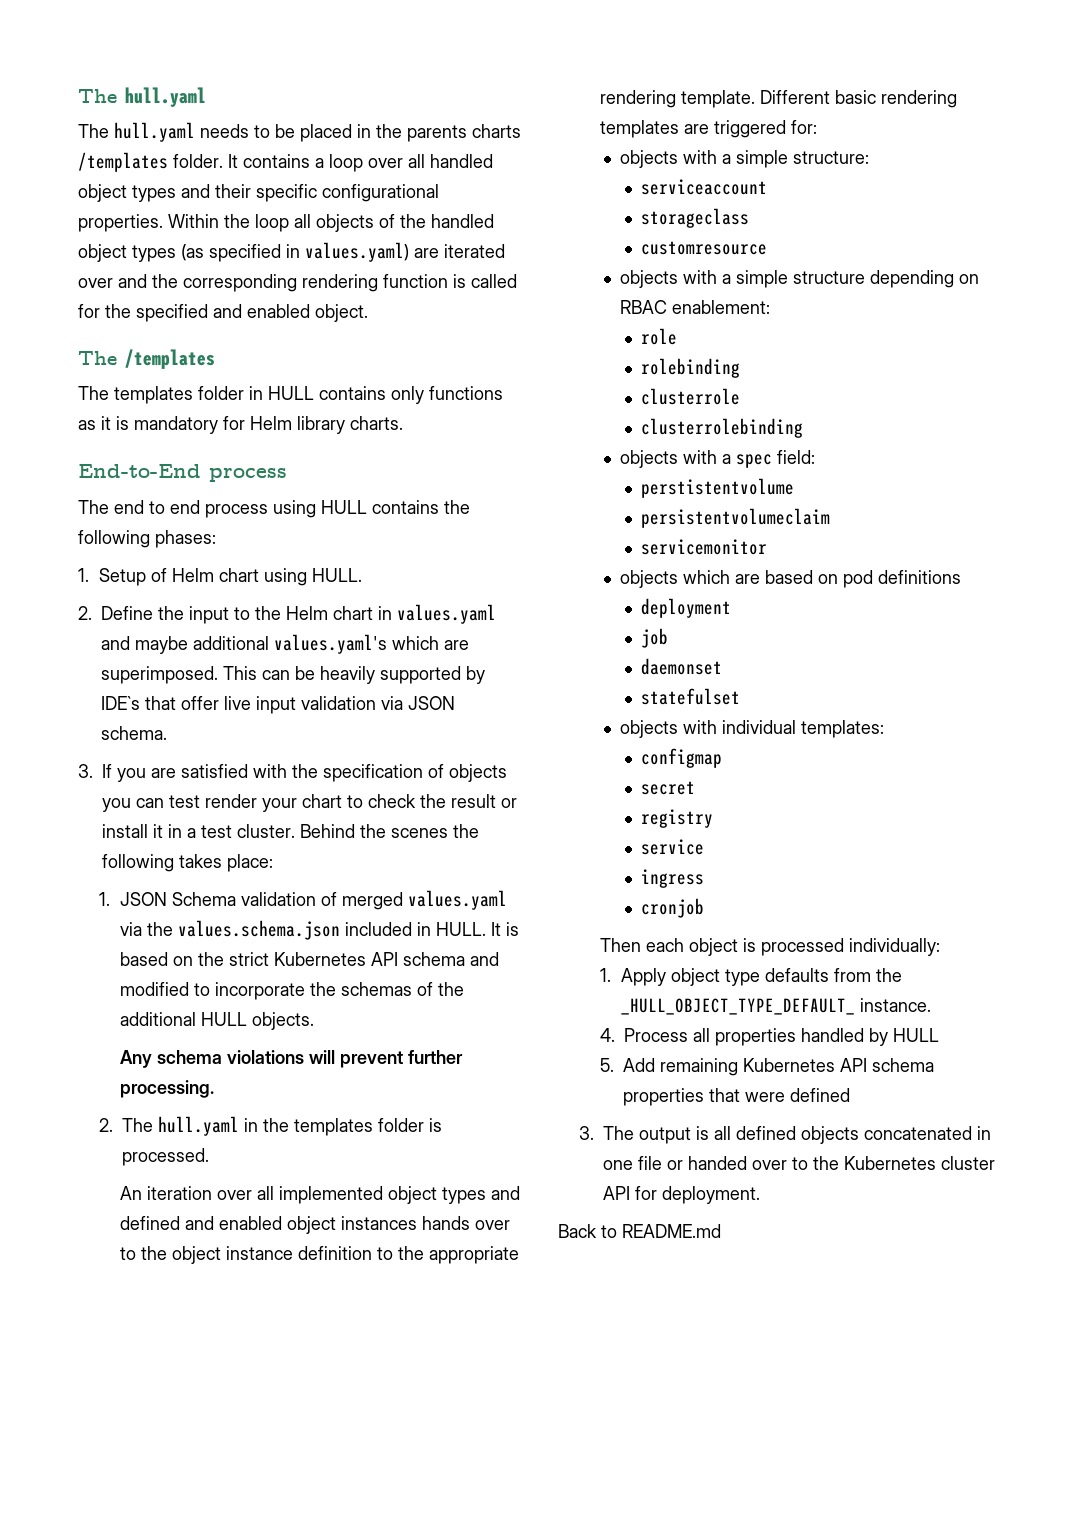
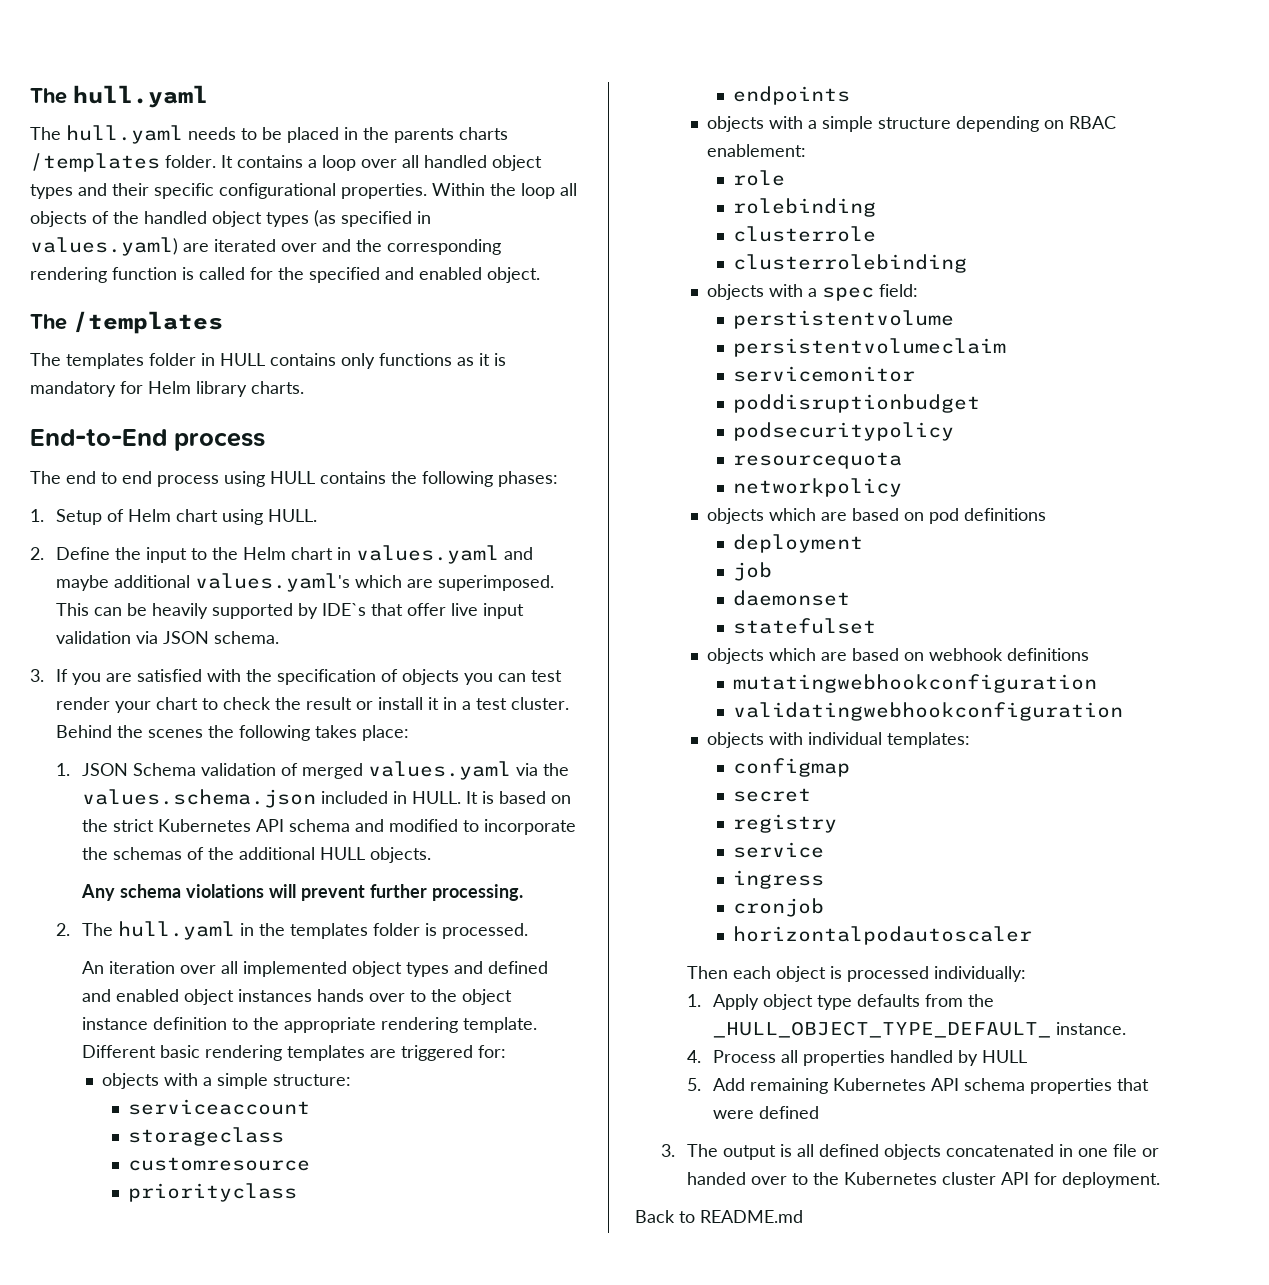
(768, 248) none -> [128,1183,298,1202] [733,86,851,105] // priorityclass // endpoints
(768, 547) none -> [733,394,981,413] [733,422,955,441] [733,452,903,469] [733,478,903,497] // poddisruptionbudget // podsecuritypolicy // resourcequota // networkpolicy
(741, 696) none -> [706,648,1089,664] [733,674,1098,693] [733,702,1124,721] // objects which are based on webhook definitions // mutatingwebhookconfiguration // validatingwebhookconfiguration
(705, 908) none -> [733,926,1033,945] // horizontalpodautoscaler

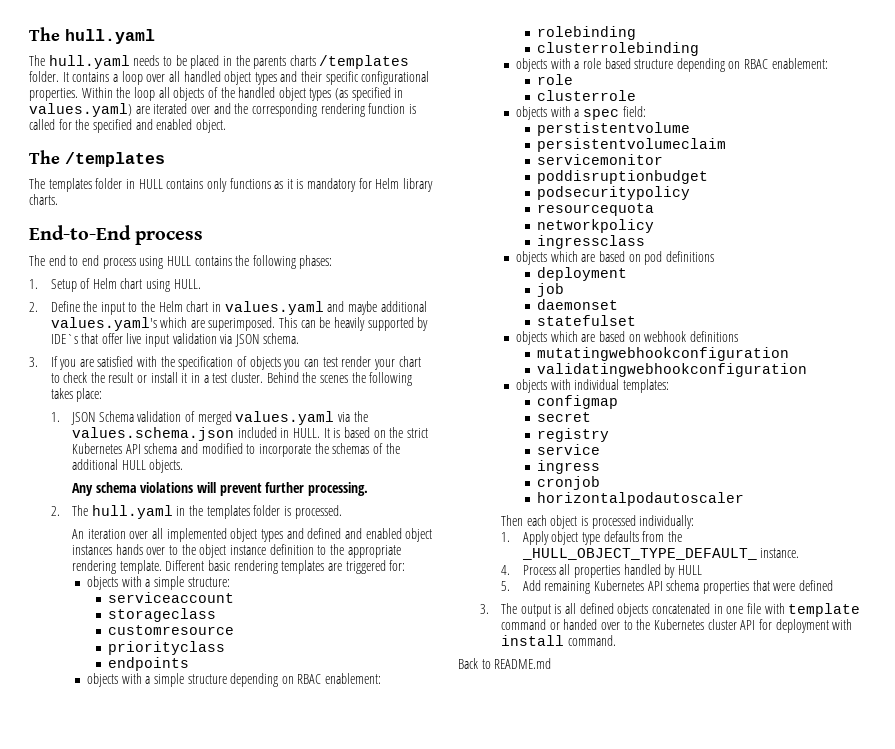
[733,170,786,186] [733,198,877,217] // role // rolebinding -> [537,26,637,40] [537,42,700,56] [515,58,828,72] [537,74,574,85] // rolebinding // clusterrolebinding // objects with a role based structure depending on RBAC enablement: // role
[733,254,968,273] // clusterrolebinding -> (637, 95) none
(903, 487) none -> [537,235,646,249] // ingressclass
(1138, 1150) none -> [764,603,861,617] [501,619,547,630] with template command
[1062,1172,1161,1188] deployment. -> [775,619,853,633] [501,635,616,646] deployment with install command.

